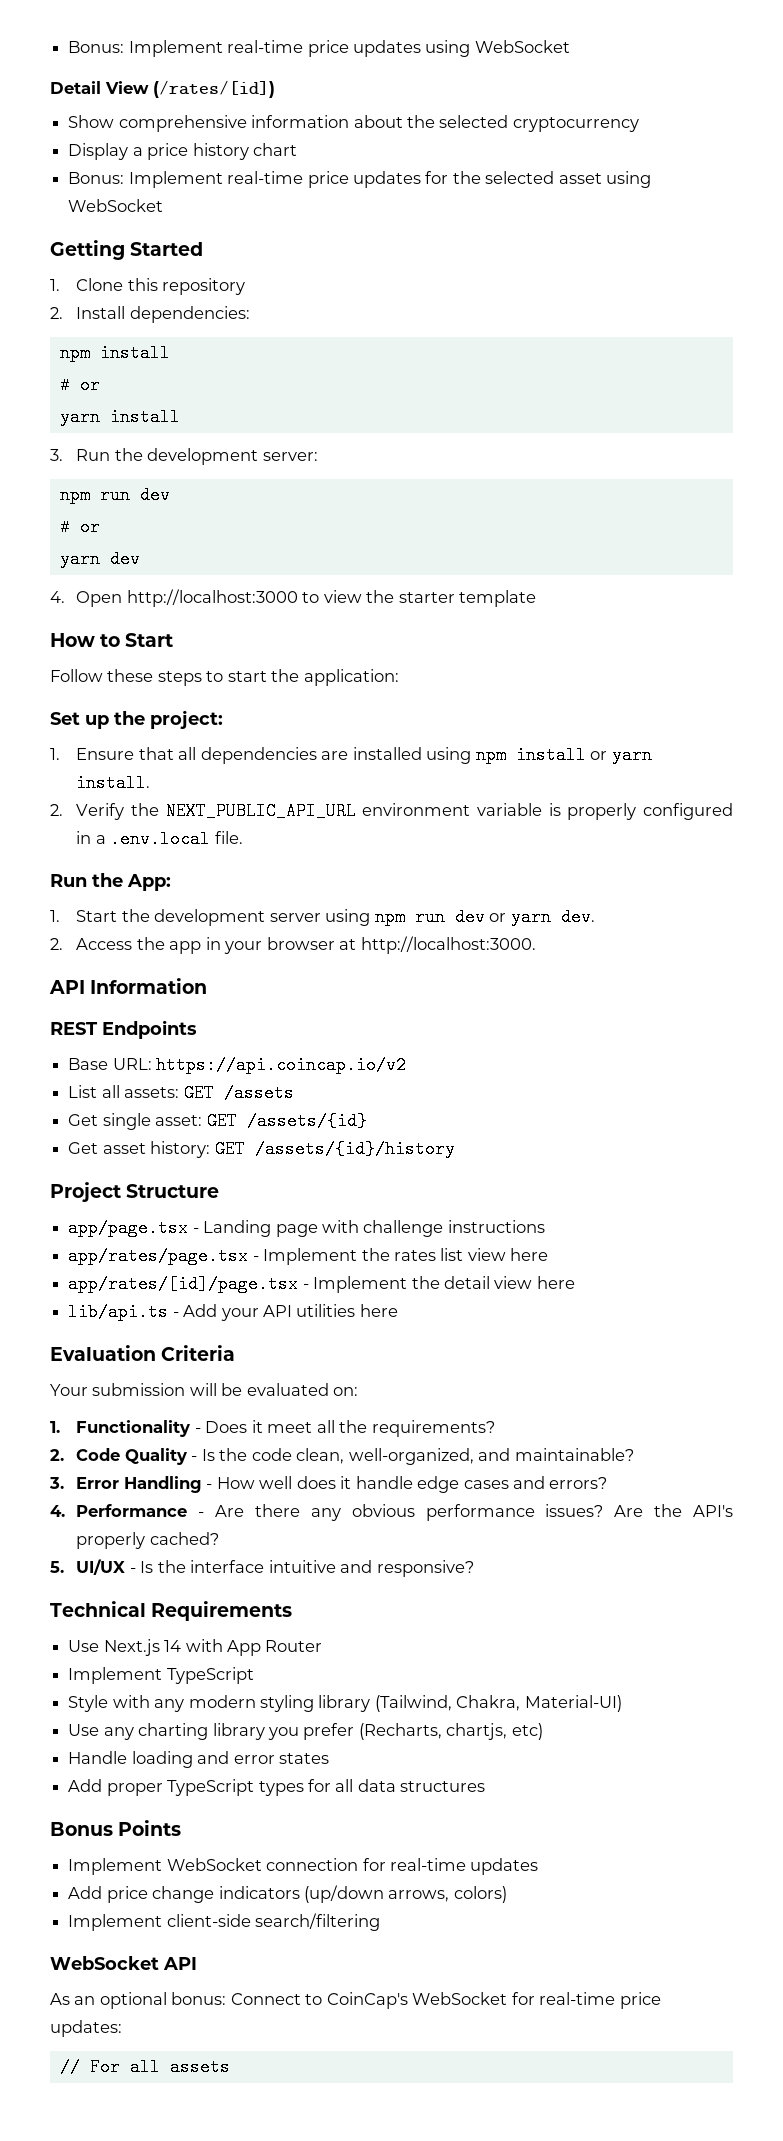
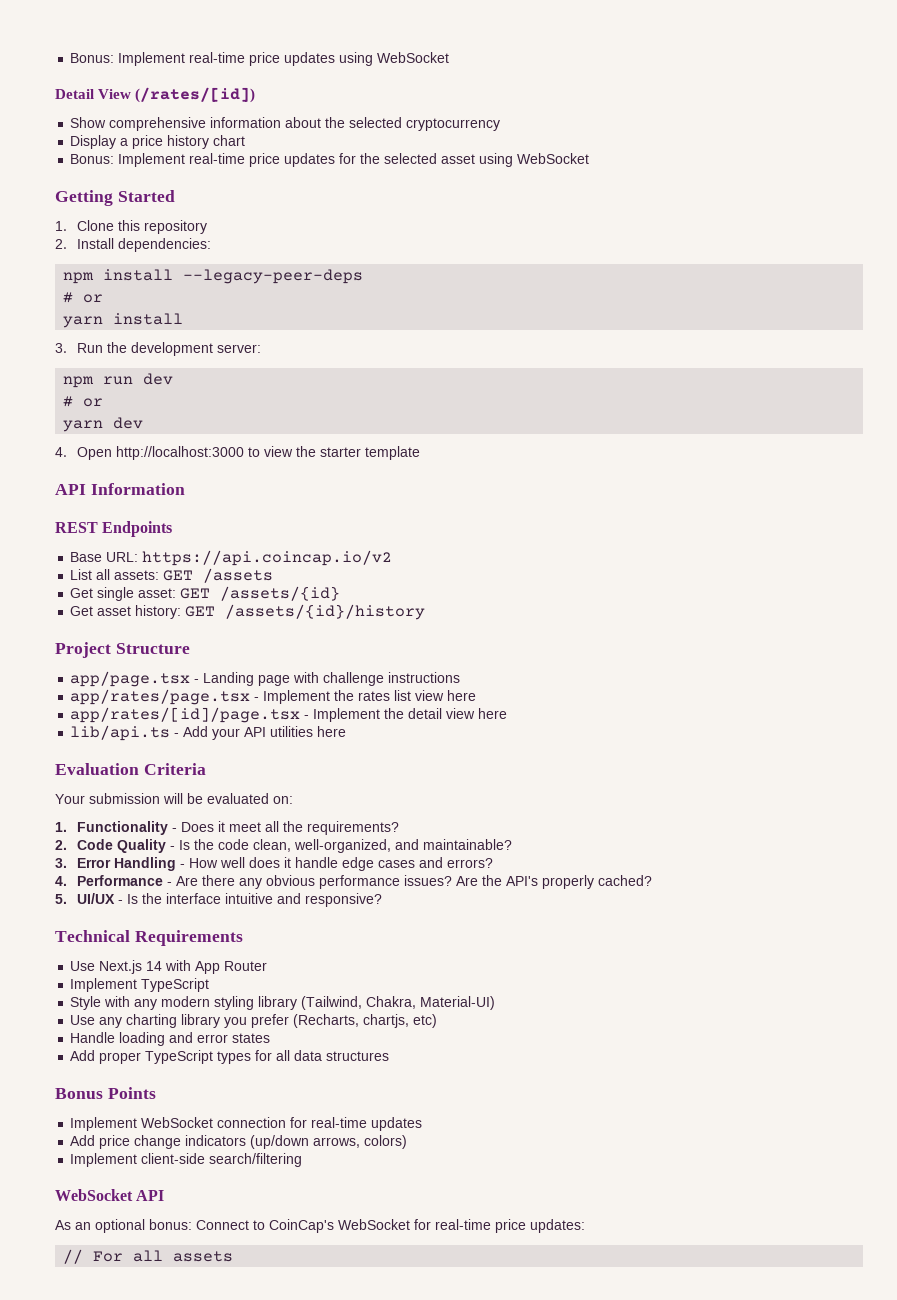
(170, 353) none -> [183,269,364,284] --legacy-peer-deps
[50,633,174,647] [50,669,399,686] [50,710,223,729] [50,746,652,764] [76,774,151,792] [50,802,734,820] [76,830,243,848] [50,873,171,891] [50,908,595,926] [50,936,536,954] // How to Start // Follow these steps to start the application: // Set up the project: // 1. Ensure that all dependencies are installed using npm install or yarn install. // 2. Verify the NEXT_PUBLIC_API_URL environment variable is properly configured in a .env.local file. // Run the App: // 1. Start the development server using npm run dev or yarn dev. // 2. Access the app in your browser at http://localhost:3000. -> (420, 453) none

